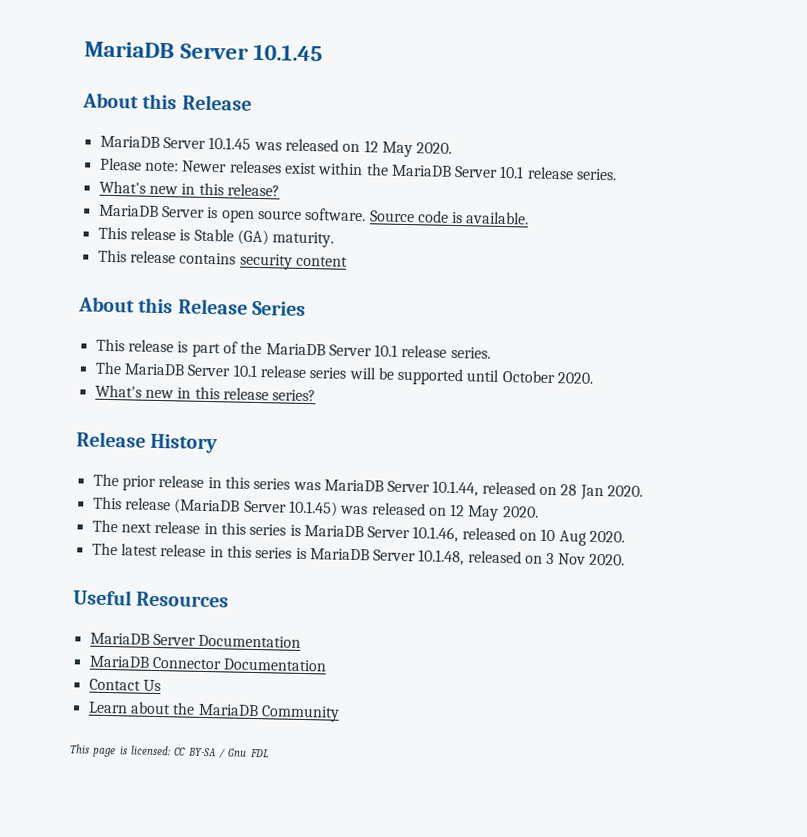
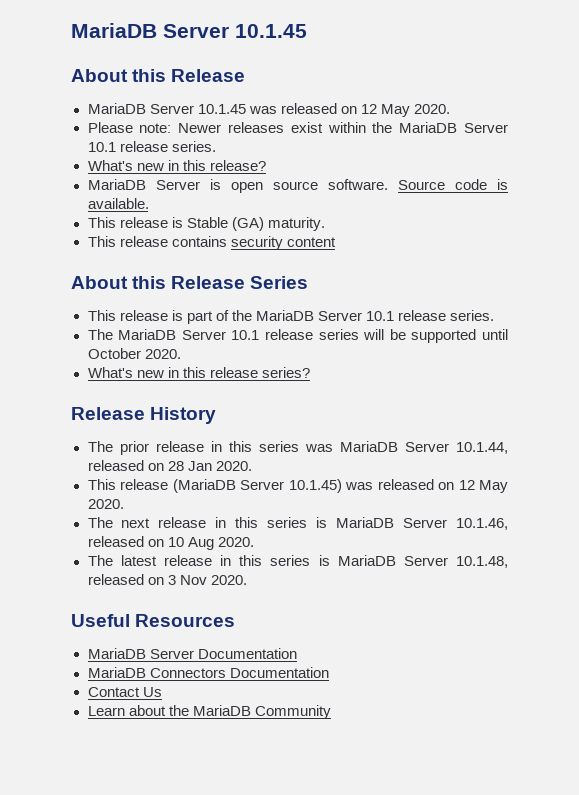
[151,656,222,670] Connector -> [149,668,226,678] Connectors
[70,744,269,759] // This page is licensed: CC BY-SA / Gnu FDL -> (331, 712) none

